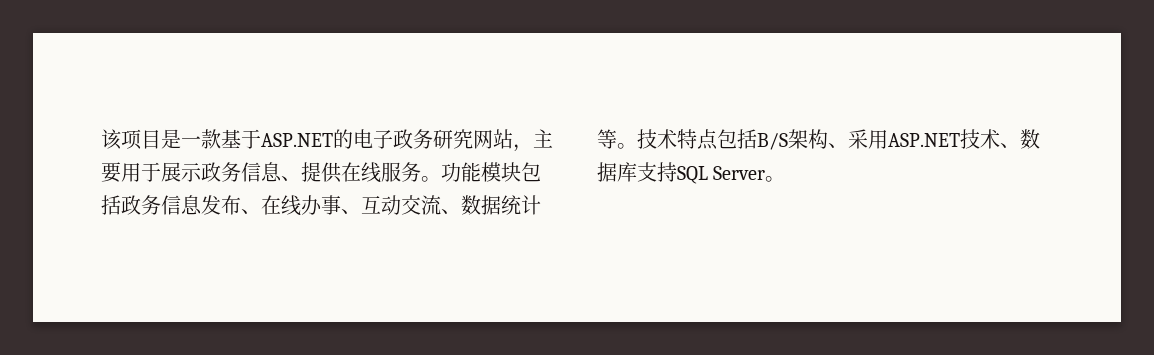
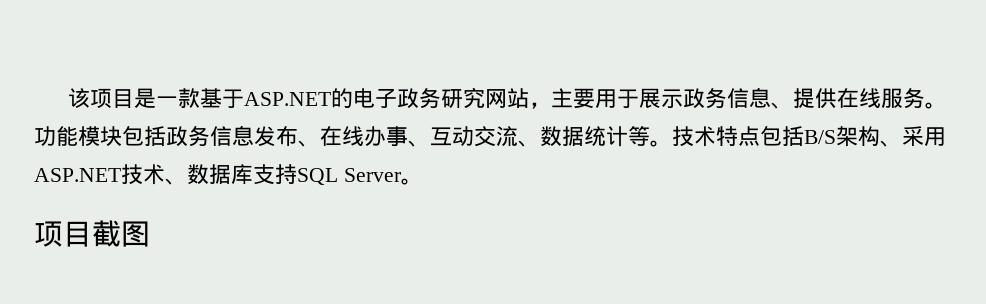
(786, 179) none -> [34,220,150,247] // 项目截图

